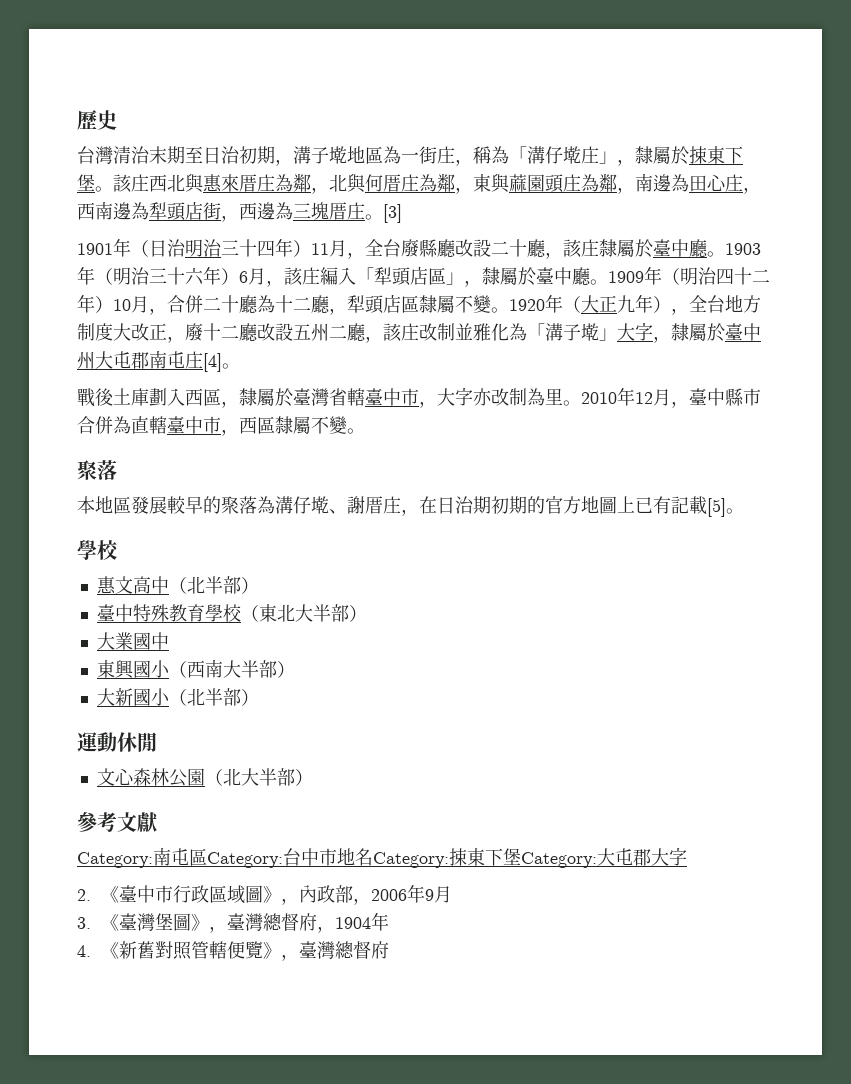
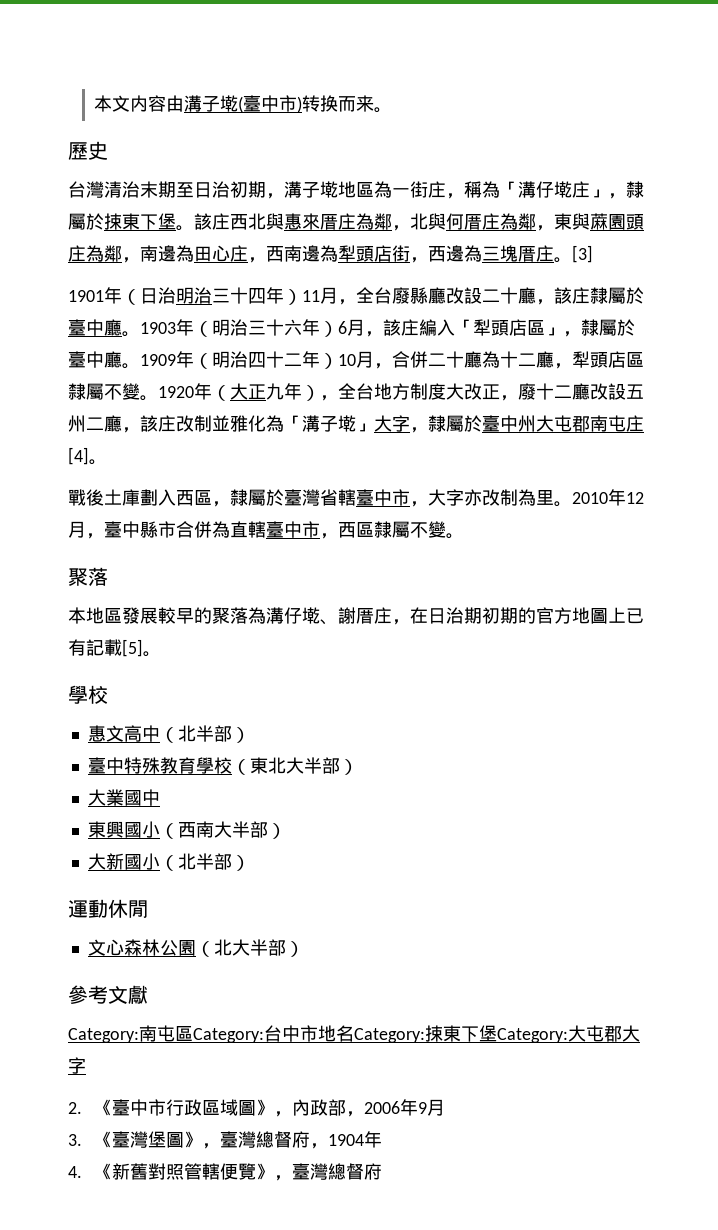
(77, 120) none -> [94,95,393,113] 本文内容由溝子墘(臺中市)转换而来。 //

